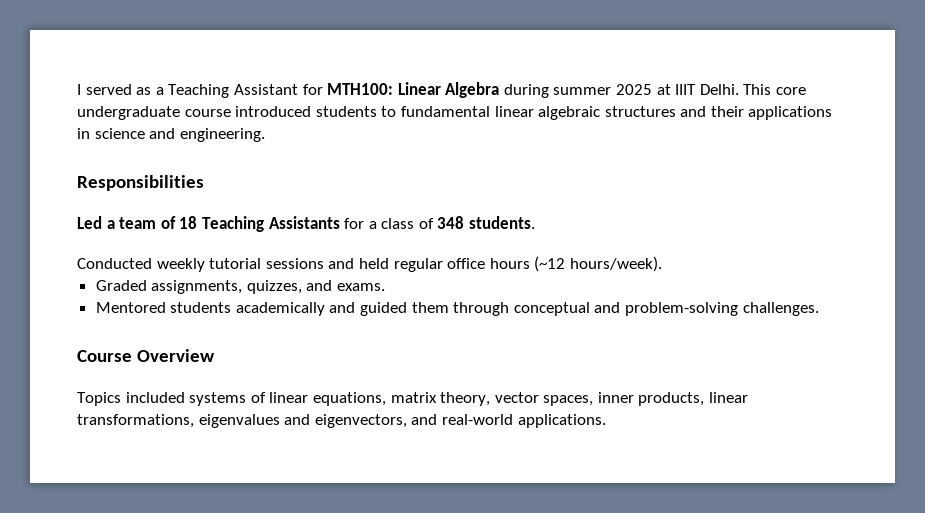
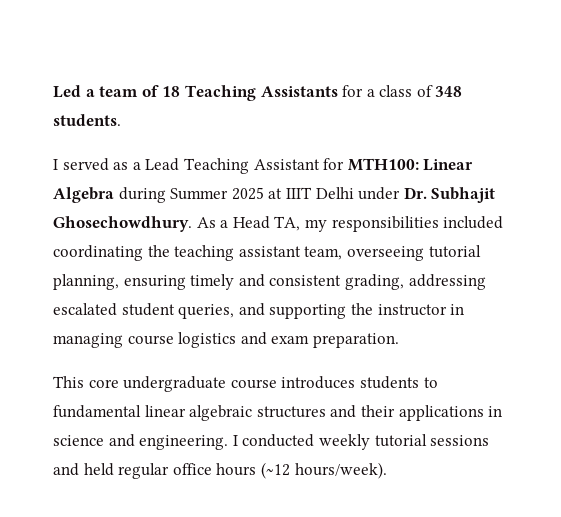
[77,82,807,98] [77,106,833,120] [77,128,265,142] [77,175,204,191] I served as a Teaching Assistant for MTH100: Linear Algebra during summer 2025 at IIIT Delhi. This core undergraduate course introduced students to fundamental linear algebraic structures and their applications in science and engineering. // Responsibilities // -> (53, 91) none
[77,258,152,269] Conducted -> [53,158,474,174] [53,187,496,203] [53,216,504,232] [53,245,481,261] [53,274,486,290] [53,303,465,319] [53,332,399,348] [53,376,438,392] [53,405,503,421] [53,434,315,450] I served as a Lead Teaching Assistant for MTH100: Linear Algebra during Summer 2025 at IIIT Delhi under Dr. Subhajit Ghosechowdhury. As a Head TA, my responsibilities included coordinating the teaching assistant team, overseeing tutorial planning, ensuring timely and consistent grading, addressing escalated student queries, and supporting the instructor in managing course logistics and exam preparation. // This core undergraduate course introduces students to fundamental linear algebraic structures and their applications in science and engineering. I conducted
[95,280,386,294] [95,302,819,316] [77,349,215,362] [77,392,749,406] [77,414,606,428] // Graded assignments, quizzes, and exams. // Mentored students academically and guided them through conceptual and problem-solving challenges. // Course Overview // Topics included systems of linear equations, matrix theory, vector spaces, inner products, linear transformations, eigenvalues and eigenvectors, and real-world applications. -> (387, 470) none

